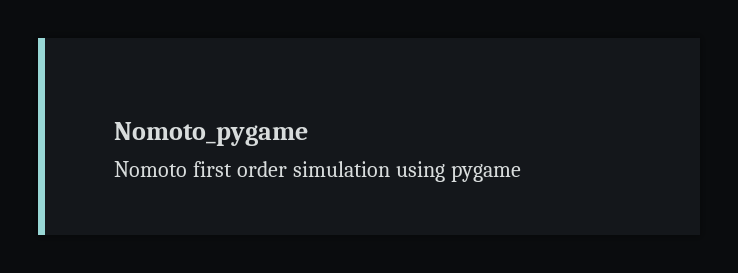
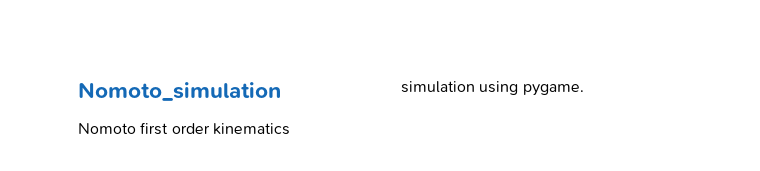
[114,122,308,146] Nomoto_pygame -> [78,82,281,101] Nomoto_simulation
(287, 169) none -> [212,123,290,135] kinematics
[450,164,521,182] pygame -> [522,84,584,96] pygame.

